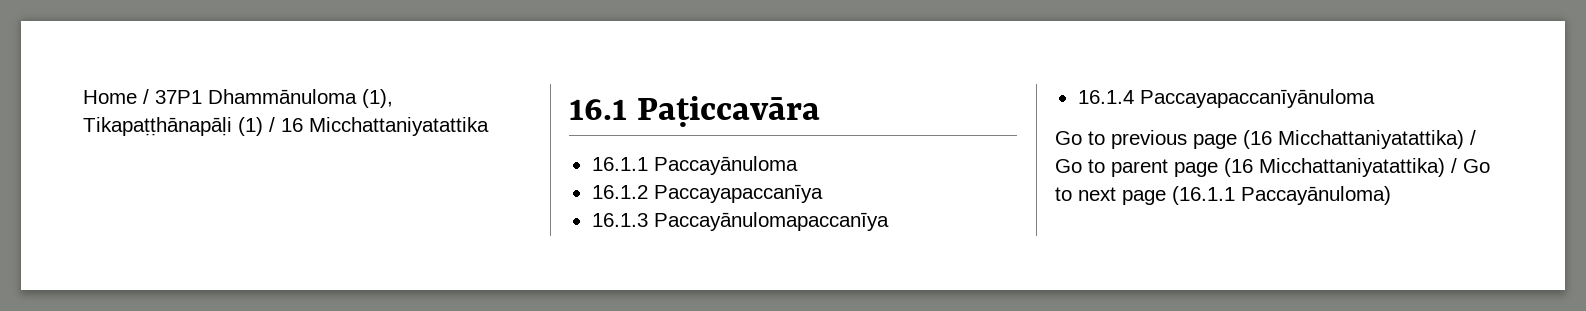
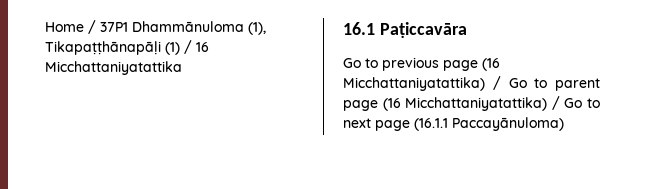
[591,156,798,175] [591,184,823,203] [591,212,889,231] [1077,89,1375,108] // 16.1.1 Paccayānuloma // 16.1.2 Paccayapaccanīya // 16.1.3 Paccayānulomapaccanīya // 16.1.4 Paccayapaccanīyānuloma -> (467, 30) none

